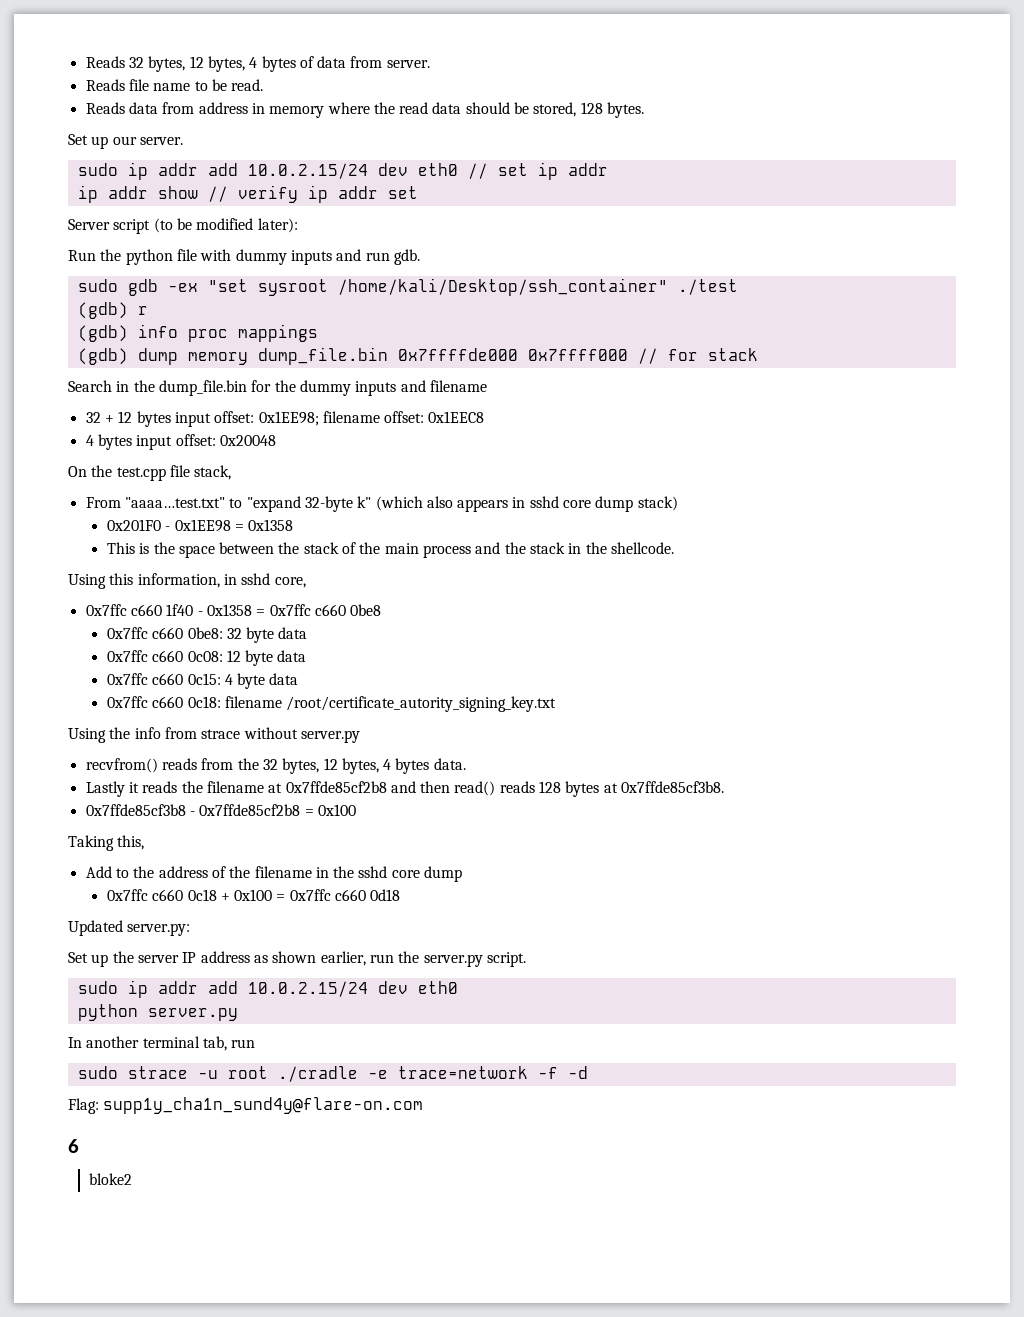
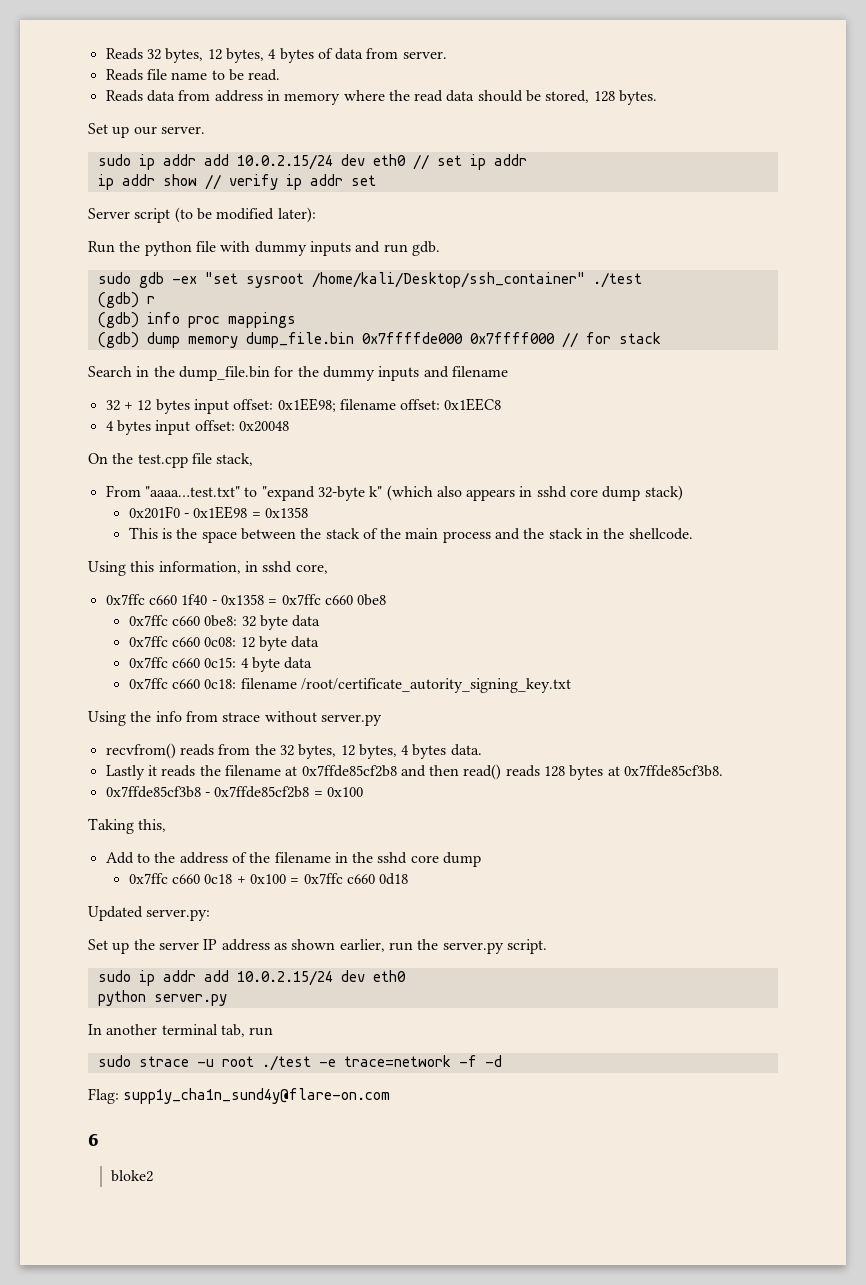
[277,1066,358,1082] ./cradle -> [261,1055,311,1071] ./test

